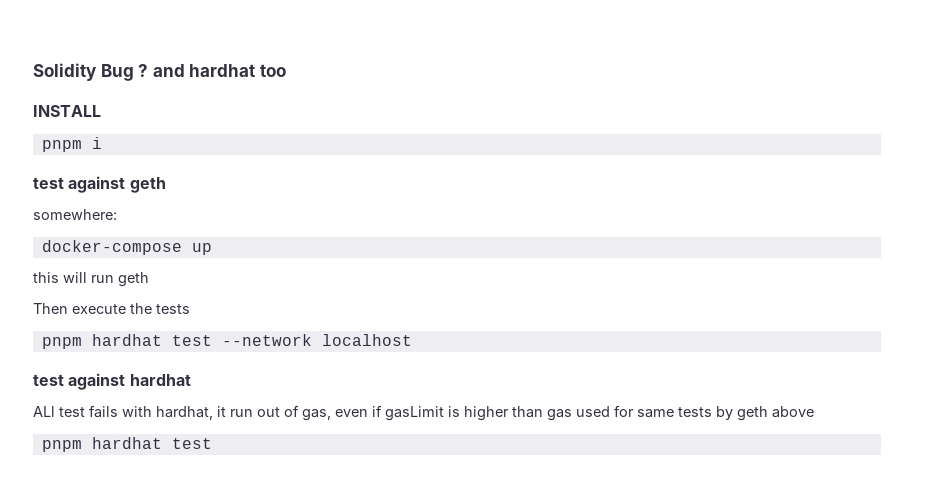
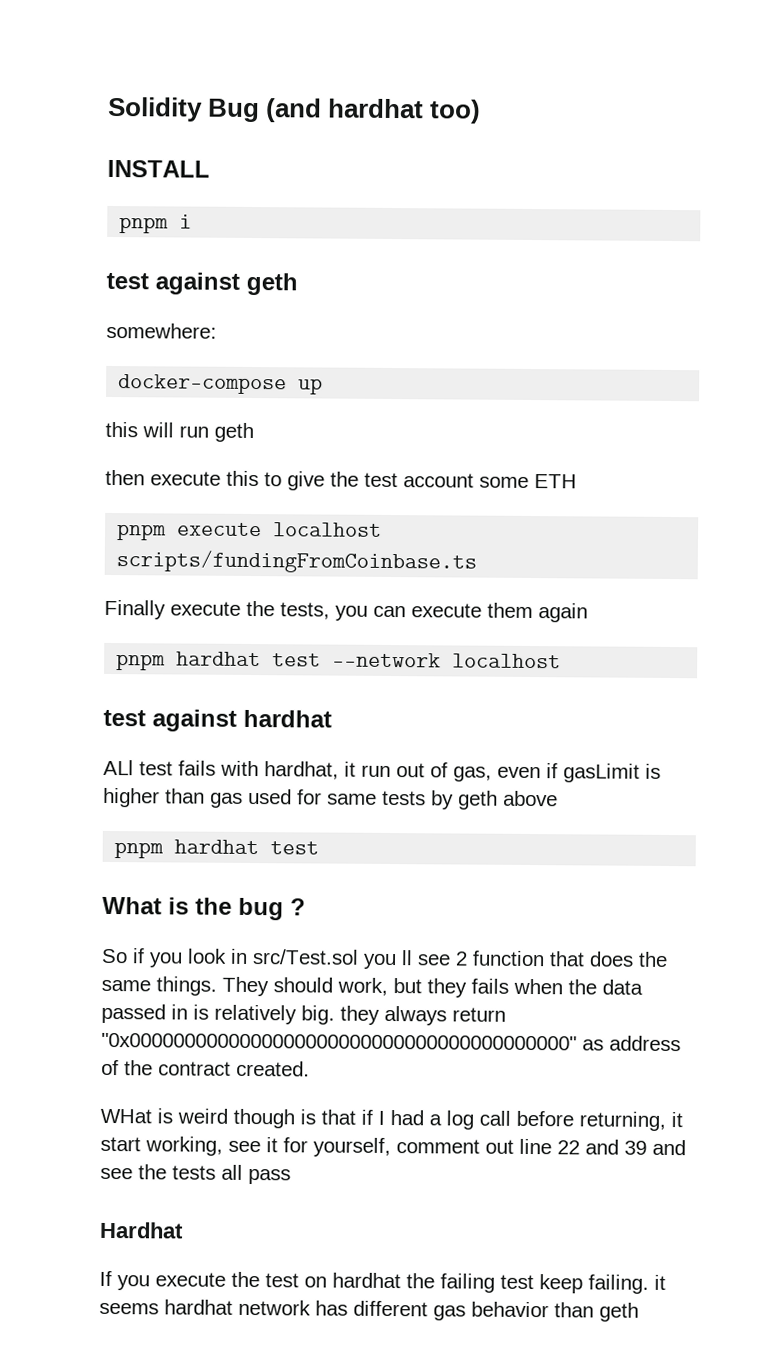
[138,64,286,77] ? and hardhat too -> [265,98,482,124] (and hardhat too)
[33,303,190,314] Then execute the tests -> [105,469,577,491] [116,522,383,541] [116,550,478,574] [104,599,588,623] then execute this to give the test account some ETH // pnpm execute localhost scripts/fundingFromCoinbase.ts // Finally execute the tests, you can execute them again
(212, 443) none -> [102,896,306,921] [101,948,668,970] [101,976,643,998] [101,1003,506,1026] [101,1032,681,1052] [101,1059,310,1077] [100,1108,683,1131] [100,1136,686,1158] [100,1164,291,1185] [99,1221,184,1239] [99,1270,666,1294] [99,1299,639,1322] // What is the bug ? // So if you look in src/Test.sol you ll see 2 function that does the same things. They should work, but they fails when the data passed in is relatively big. they always return "0x0000000000000000000000000000000000000000" as address of the contract created. // WHat is weird though is that if I had a log call before returning, it start working, see it for yourself, comment out line 22 and 39 and see the tests all pass // Hardhat // If you execute the test on hardhat the failing test keep failing. it seems hardhat network has different gas behavior than geth

